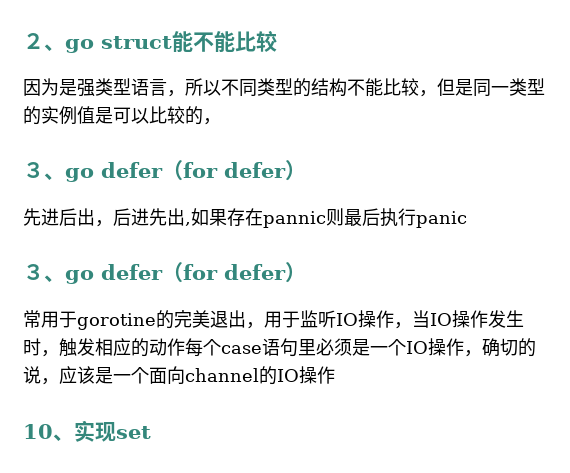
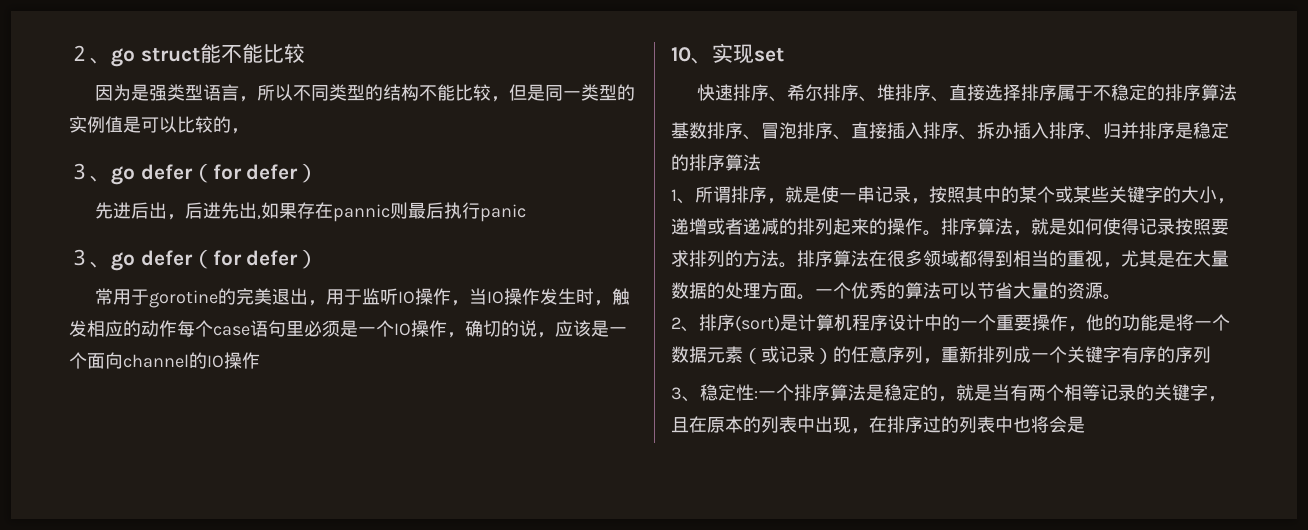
(151, 432) none -> [697,84,1238,102] [671,122,1229,140] [671,154,761,171] [671,186,1235,204] [671,218,1229,236] [671,250,1229,268] [671,282,1121,300] [671,314,1230,332] [671,346,1211,364] [671,384,1226,402] [671,416,1085,434] // 快速排序、希尔排序、堆排序、直接选择排序属于不稳定的排序算法 // 基数排序、冒泡排序、直接插入排序、拆办插入排序、归并排序是稳定的排序算法 // 1、所谓排序，就是使一串记录，按照其中的某个或某些关键字的大小，递增或者递减的排列起来的操作。排序算法，就是如何使得记录按照要求排列的方法。排序算法在很多领域都得到相当的重视，尤其是在大量数据的处理方面。一个优秀的算法可以节省大量的资源。 // 2、排序(sort)是计算机程序设计中的一个重要操作，他的功能是将一个数据元素（或记录）的任意序列，重新排列成一个关键字有序的序列 // 3、稳定性:一个排序算法是稳定的，就是当有两个相等记录的关键字，且在原本的列表中出现，在排序过的列表中也将会是

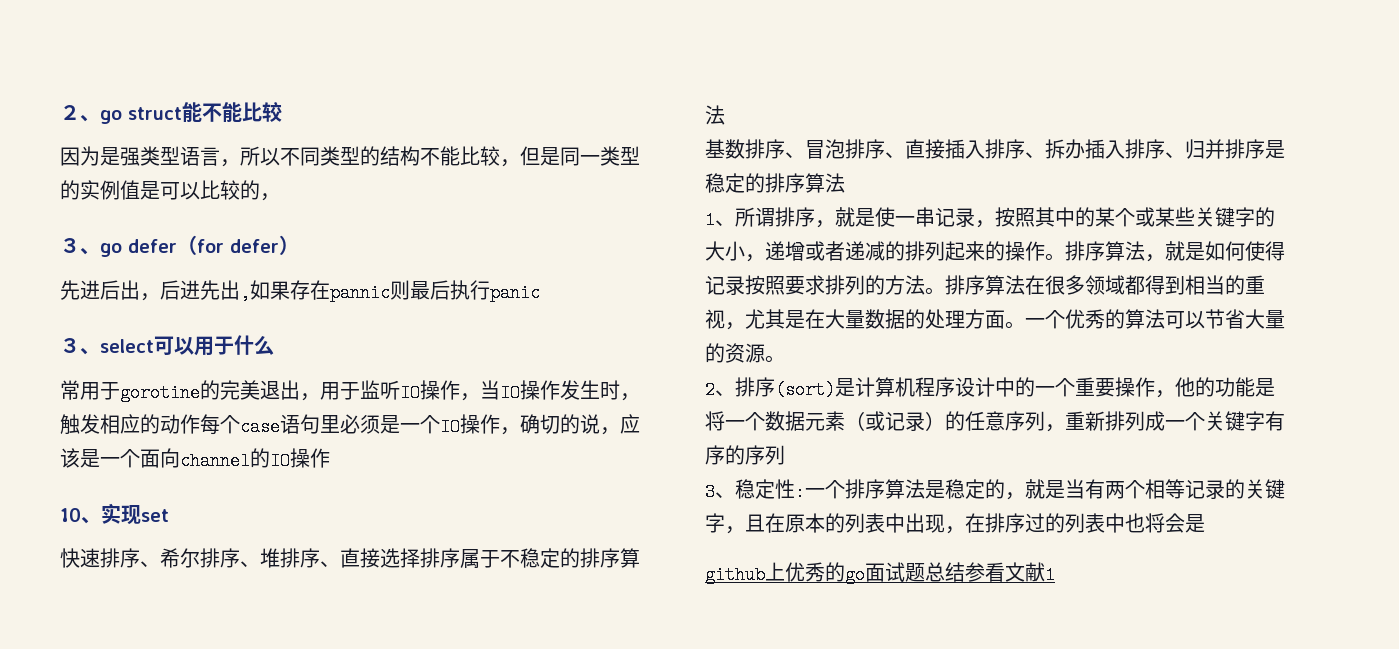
[111,249,319,271] go defer（for defer） -> [100,335,274,356] select可以用于什么
(1085, 424) none -> [705,562,1055,584] // github上优秀的go面试题总结参看文献1

